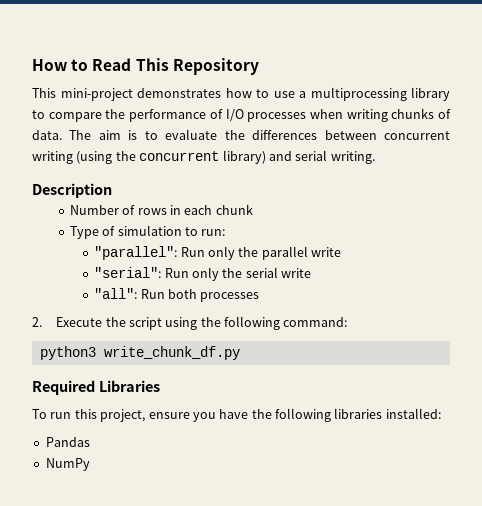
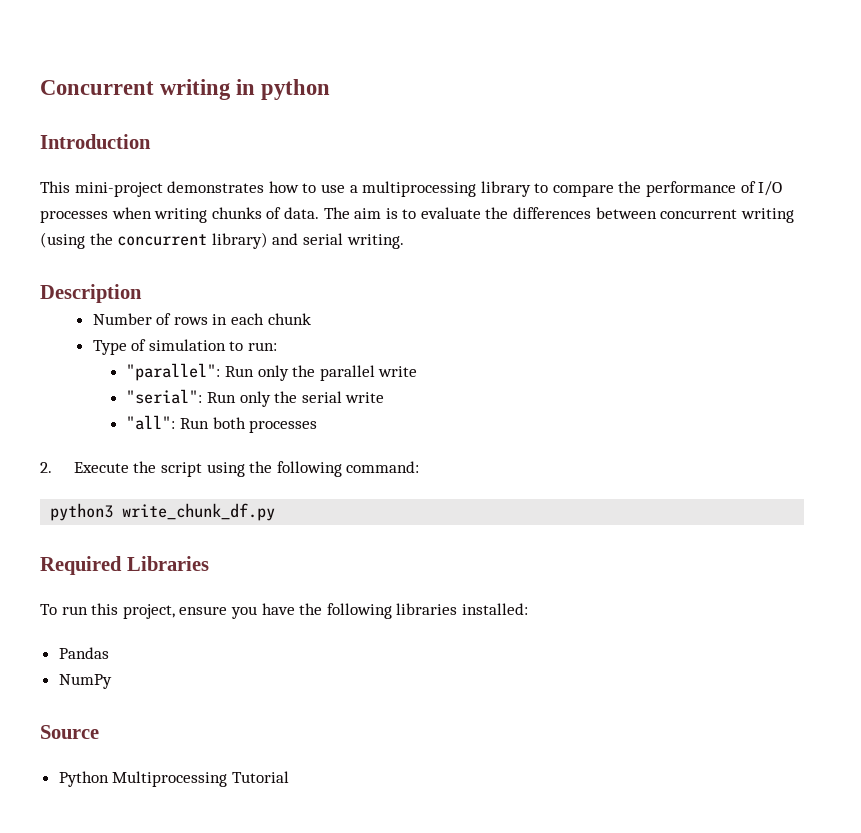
[32,58,259,75] How to Read This Repository -> [40,79,331,100] [40,134,151,149] Concurrent writing in python // Introduction
(90, 464) none -> [40,725,99,739] [58,771,289,787] // Source // Python Multiprocessing Tutorial

